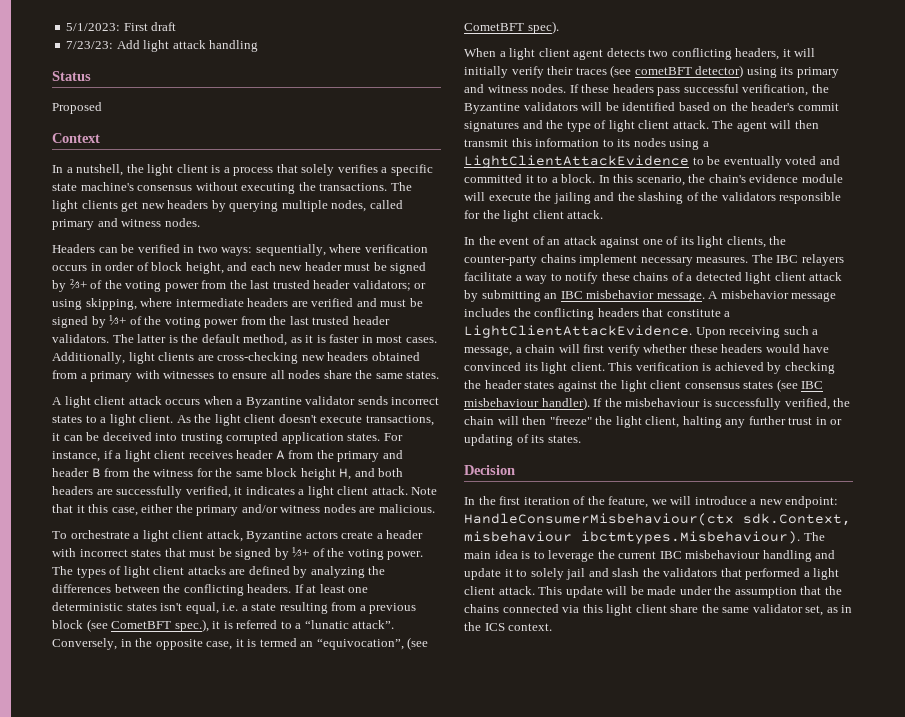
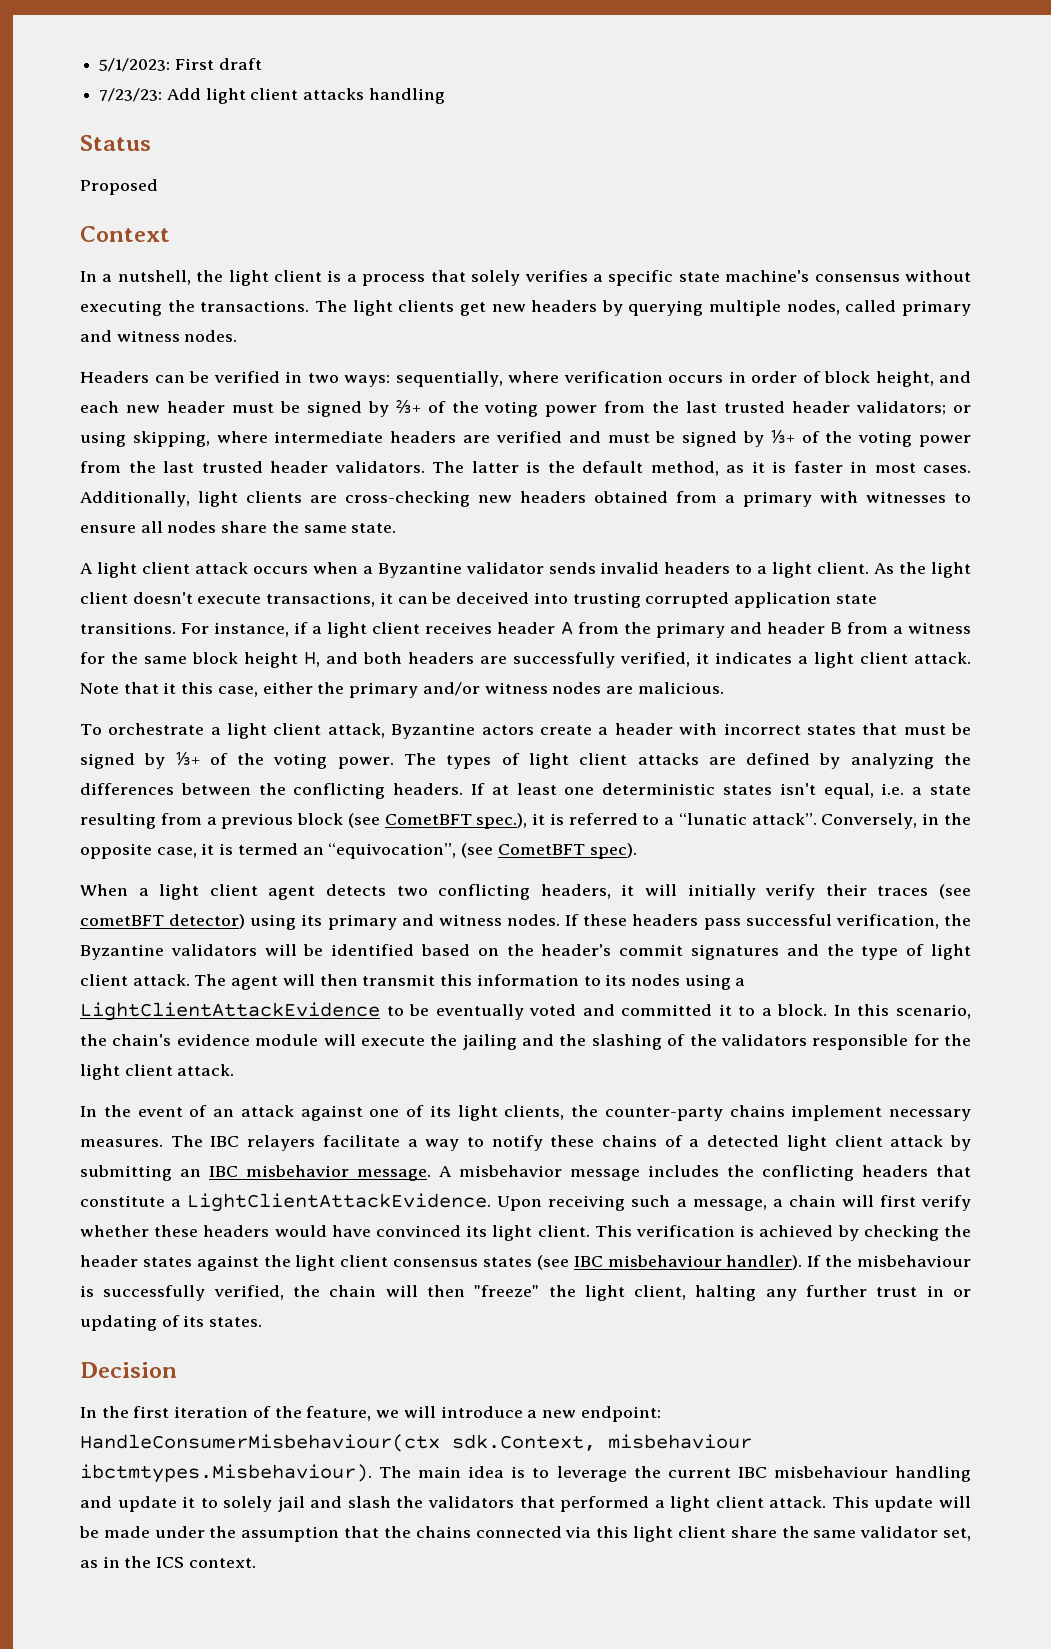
[172,40,206,49] attack -> [250,88,365,100] client attacks
[406,371,440,379] states. -> [351,523,397,533] state.
[391,397,440,405] [52,415,82,423] incorrect states -> [600,562,731,574] invalid headers
[347,433,381,441] states. -> [835,594,877,604] [80,622,176,634] state transitions.
[132,468,150,477] the -> [892,626,903,634] a

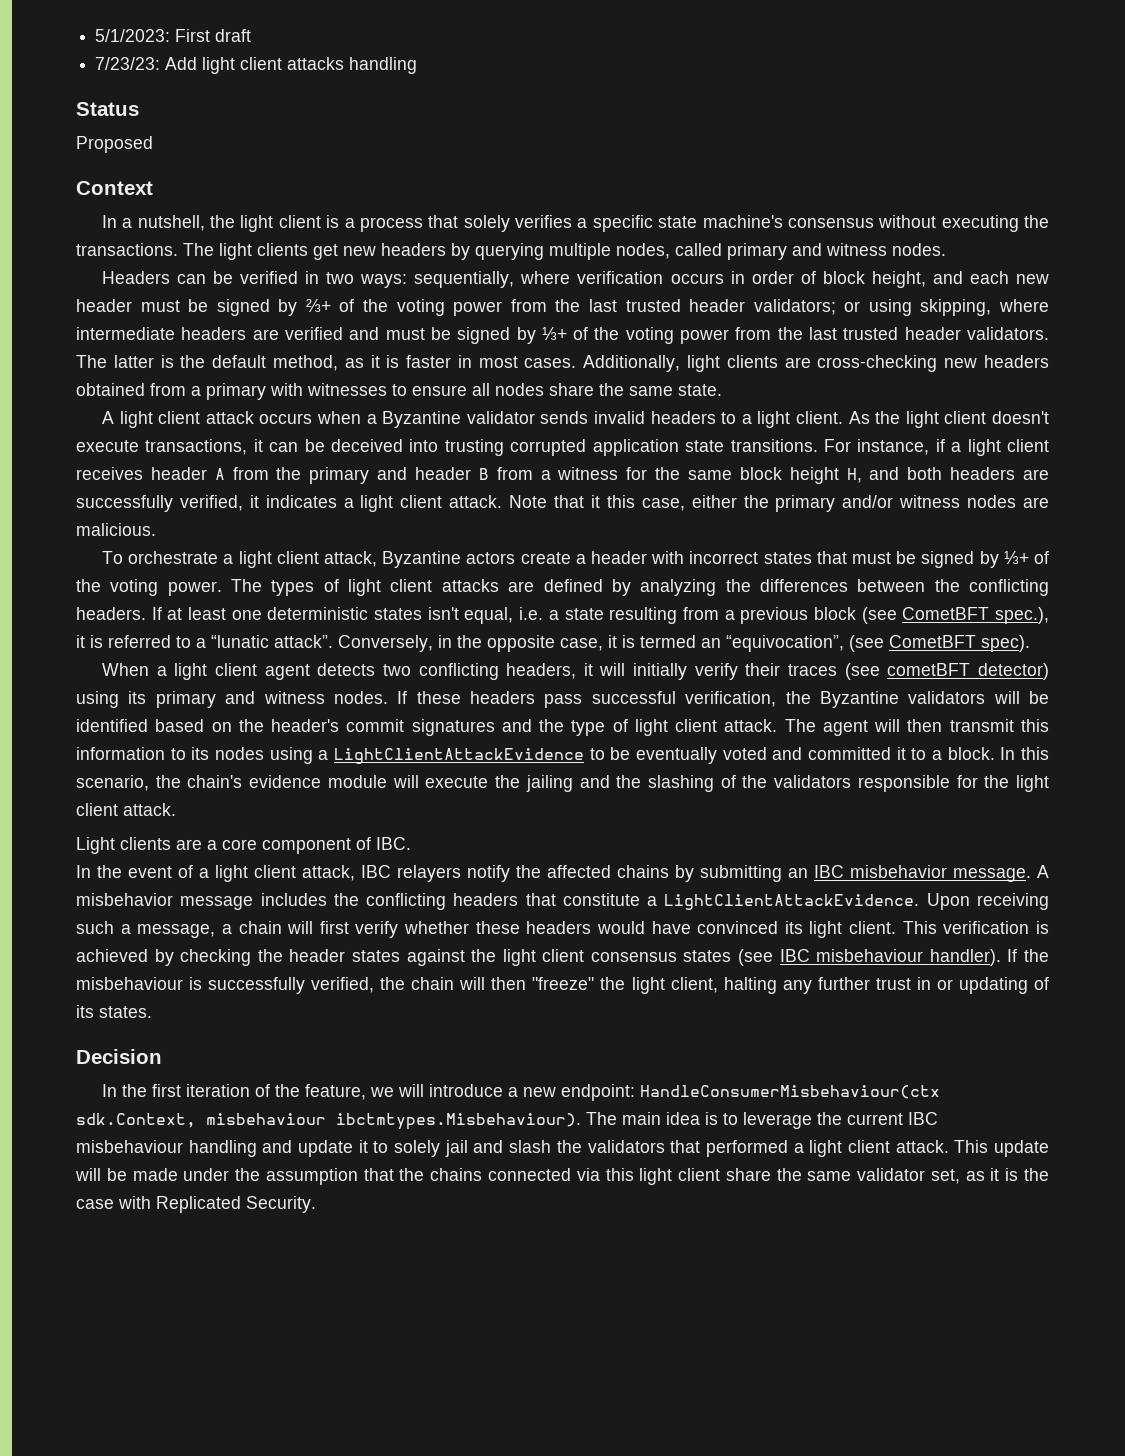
[80,1105,971,1121] [80,1135,944,1151] In the event of an attack against one of its light clients, the counter-party chains implement necessary measures. The IBC relayers facilitate a way to notify these chains of a detected light client attack -> [76,837,411,854] [76,865,669,882] Light clients are a core component of IBC. // In the event of a light client attack, IBC relayers notify the affected chains
[102,1556,256,1568] in the ICS context. -> [990,1168,1049,1181] [76,1196,316,1213] it is the case with Replicated Security.

